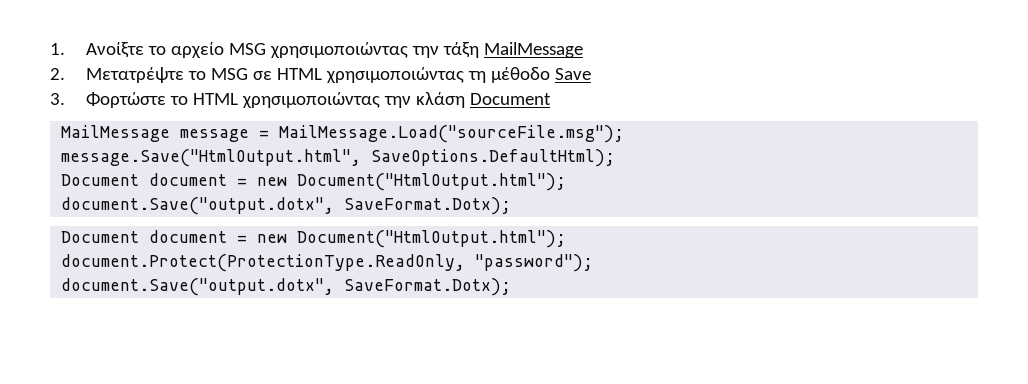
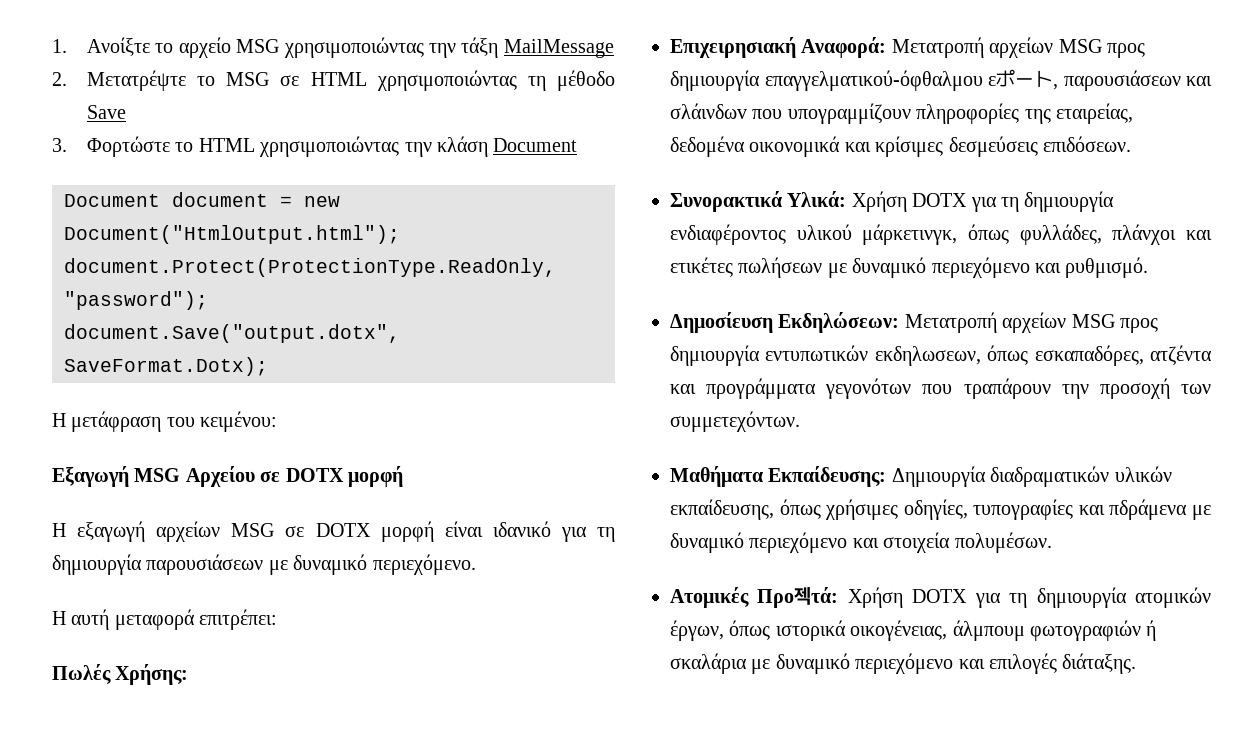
[61,125,625,143] [61,149,616,167] [61,173,567,191] [61,197,512,215] // MailMessage message = MailMessage.Load("sourceFile.msg"); // message.Save("HtmlOutput.html", SaveOptions.DefaultHtml); // Document document = new Document("HtmlOutput.html"); // document.Save("output.dotx", SaveFormat.Dotx); -> (578, 145) none
(512, 287) none -> [52,411,278,432] [52,466,403,487] [52,521,616,542] [52,554,476,575] [52,609,278,630] [52,664,189,685] [670,37,1145,58] [670,69,1212,91] [670,103,1133,124] [670,136,1131,157] [670,191,1115,212] [670,224,1212,245] [670,257,1149,278] [670,312,1158,333] [670,345,1212,366] [670,378,1211,399] [670,411,800,432] [670,466,1172,487] [670,499,1211,520] [670,532,1052,553] [670,587,1211,608] [670,620,1157,641] [670,653,1137,674] // Η μετάφραση του κειμένου: // Εξαγωγή MSG Αρχείου σε DOTX μορφή // Η εξαγωγή αρχείων MSG σε DOTX μορφή είναι ιδανικό για τη δημιουργία παρουσιάσεων με δυναμικό περιεχόμενο. // Η αυτή μεταφορά επιτρέπει: // Πωλές Χρήσης: // Επιχειρησιακή Αναφορά: Μετατροπή αρχείων MSG προς δημιουργία επαγγελματικού-όφθαλμου εポート, παρουσιάσεων και σλάινδωv που υπογραμμίζουν πληροφορίες της εταιρείας, δεδομένα οικονομικά και κρίσιμες δεσμεύσεις επιδόσεων. // Συνορακτικά Υλικά: Χρήση DOTX για τη δημιουργία ενδιαφέροντος υλικού μάρκετινγκ, όπως φυλλάδες, πλάνχοι και ετικέτες πωλήσεων με δυναμικό περιεχόμενο και ρυθμισμό. // Δημοσίευση Εκδηλώσεων: Μετατροπή αρχείων MSG προς δημιουργία εντυπωτικών εκδηλωσεων, όπως εσκαπαδόρες, ατζέντα και προγράμματα γεγονότων που τραπάρουν την προσοχή των συμμετεχόντων. // Μαθήματα Εκπαίδευσης: Δημιουργία διαδραματικών υλικών εκπαίδευσης, όπως χρήσιμες οδηγίες, τυπογραφίες και πδράμενα με δυναμικό περιεχόμενο και στοιχεία πολυμέσων. // Ατομικές Προ젝τά: Χρήση DOTX για τη δημιουργία ατομικών έργων, όπως ιστορικά οικογένειας, άλμπουμ φωτογραφιών ή σκαλάρια με δυναμικό περιεχόμενο και επιλογές διάταξης.

